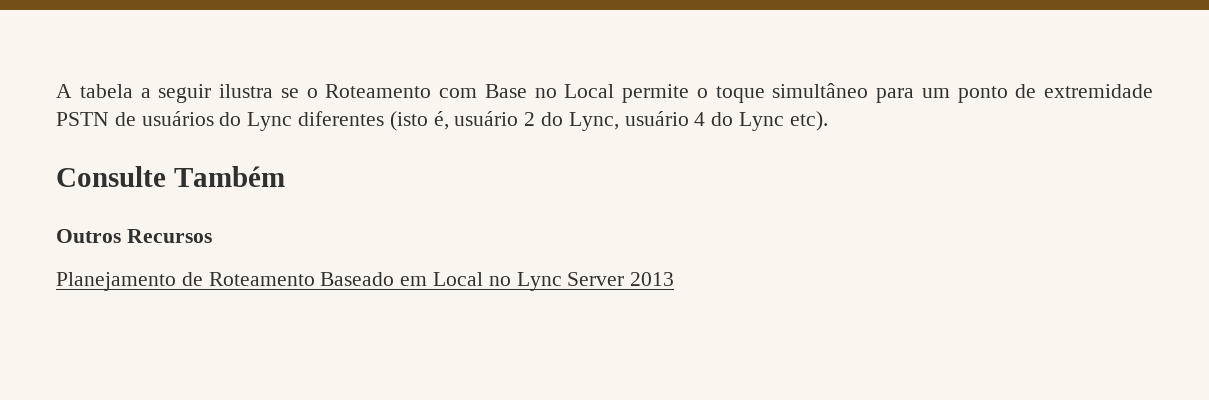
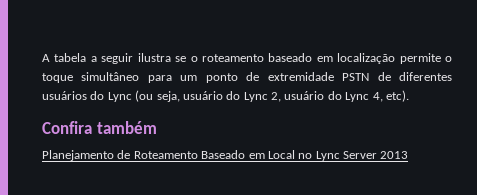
[325,84,615,98] Roteamento com Base no Local -> [201,53,396,64] roteamento baseado em localização
(136, 119) none -> [399,72,453,81] diferentes
[298,111,828,131] [56,166,285,187] [56,229,212,243] diferentes (isto é, usuário 2 do Lync, usuário 4 do Lync etc). // Consulte Também // Outros Recursos -> [135,90,409,102] [42,121,157,134] (ou seja, usuário do Lync 2, usuário do Lync 4, etc). // Confira também

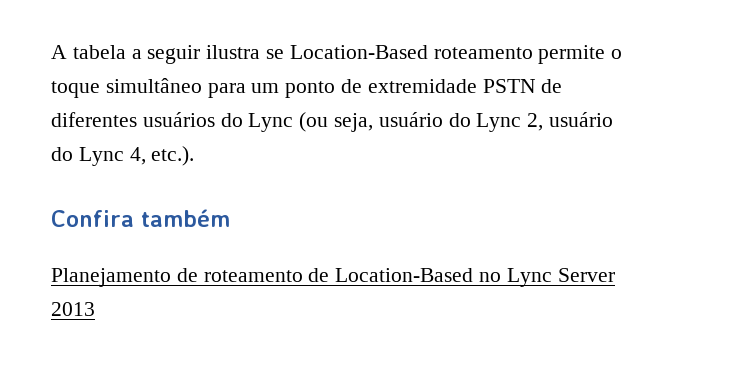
[190,53,396,64] o roteamento baseado em localização -> [289,45,533,59] Location-Based roteamento
[385,90,409,102] etc). -> [151,146,195,166] etc.).
[133,150,295,159] Roteamento Baseado em Local -> [203,268,474,282] roteamento de Location-Based

